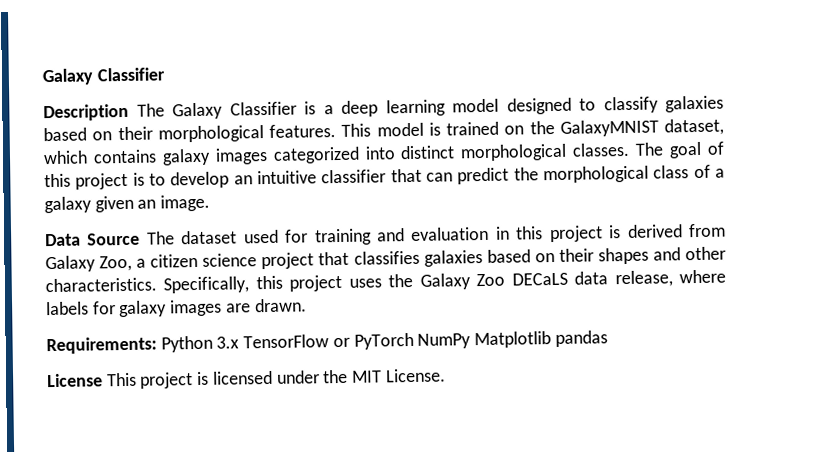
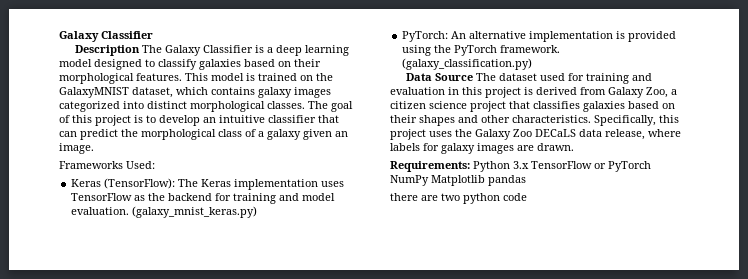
(211, 203) none -> [59,161,155,169] [71,178,345,190] [71,193,336,204] [71,206,258,218] [402,31,677,42] [402,45,561,56] [402,58,533,70] // Frameworks Used: // Keras (TensorFlow): The Keras implementation uses TensorFlow as the backend for training and model evaluation. (galaxy_mnist_keras.py) // PyTorch: An alternative implementation is provided using the PyTorch framework. (galaxy_classification.py)
[47,368,446,389] License This project is licensed under the MIT License. -> [390,193,527,204] there are two python code

